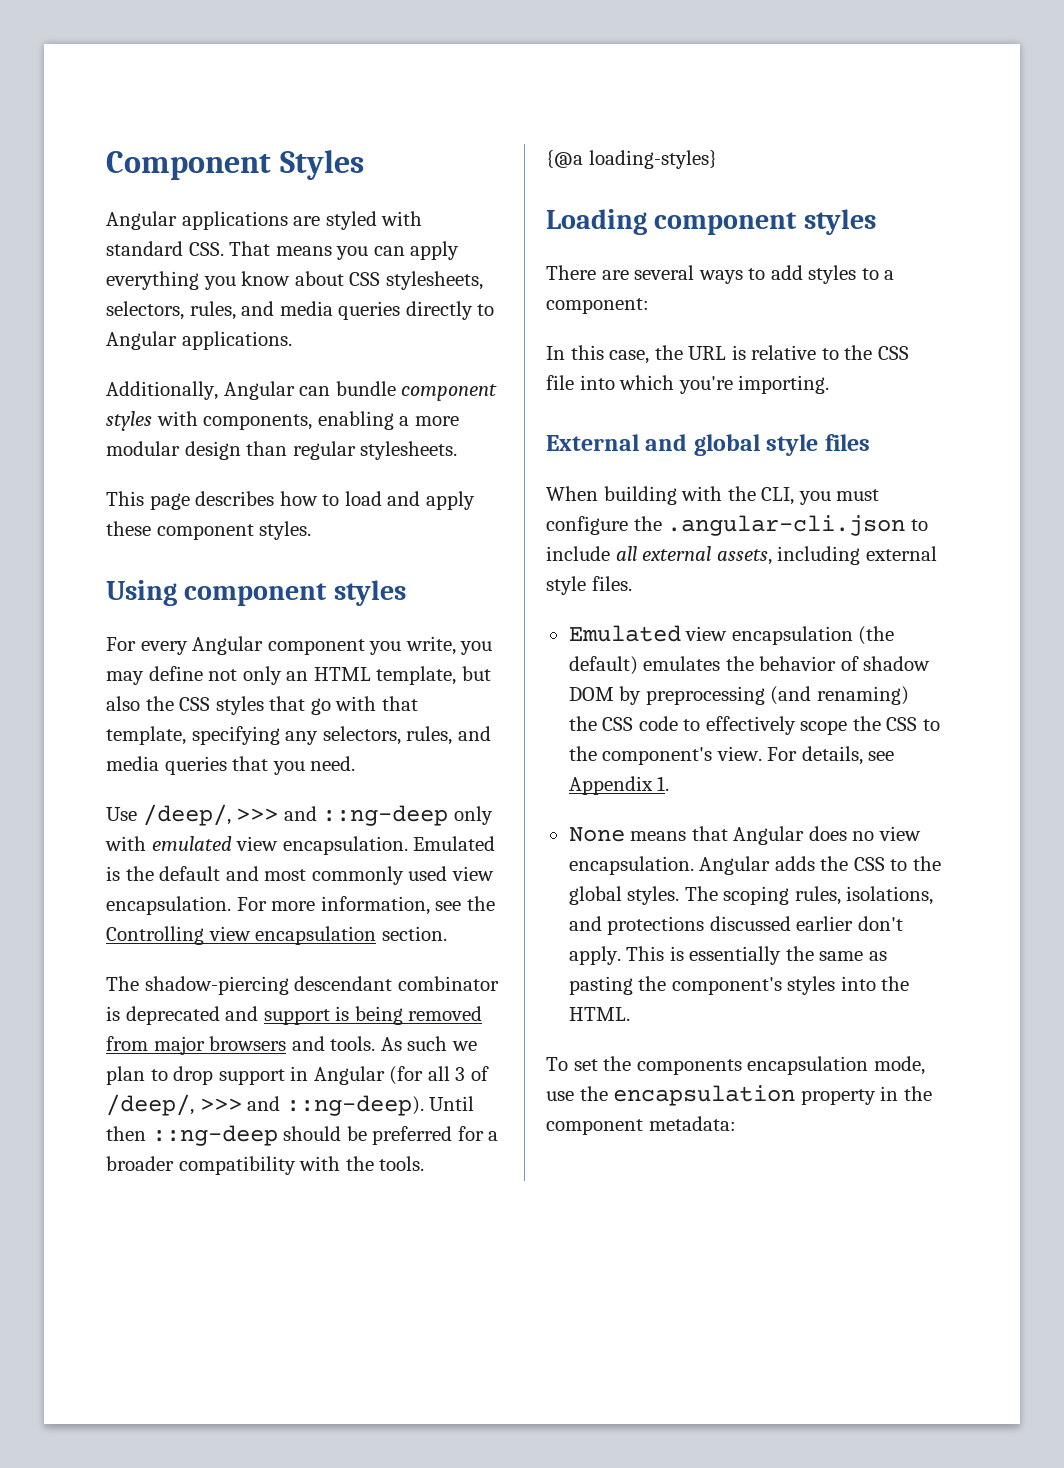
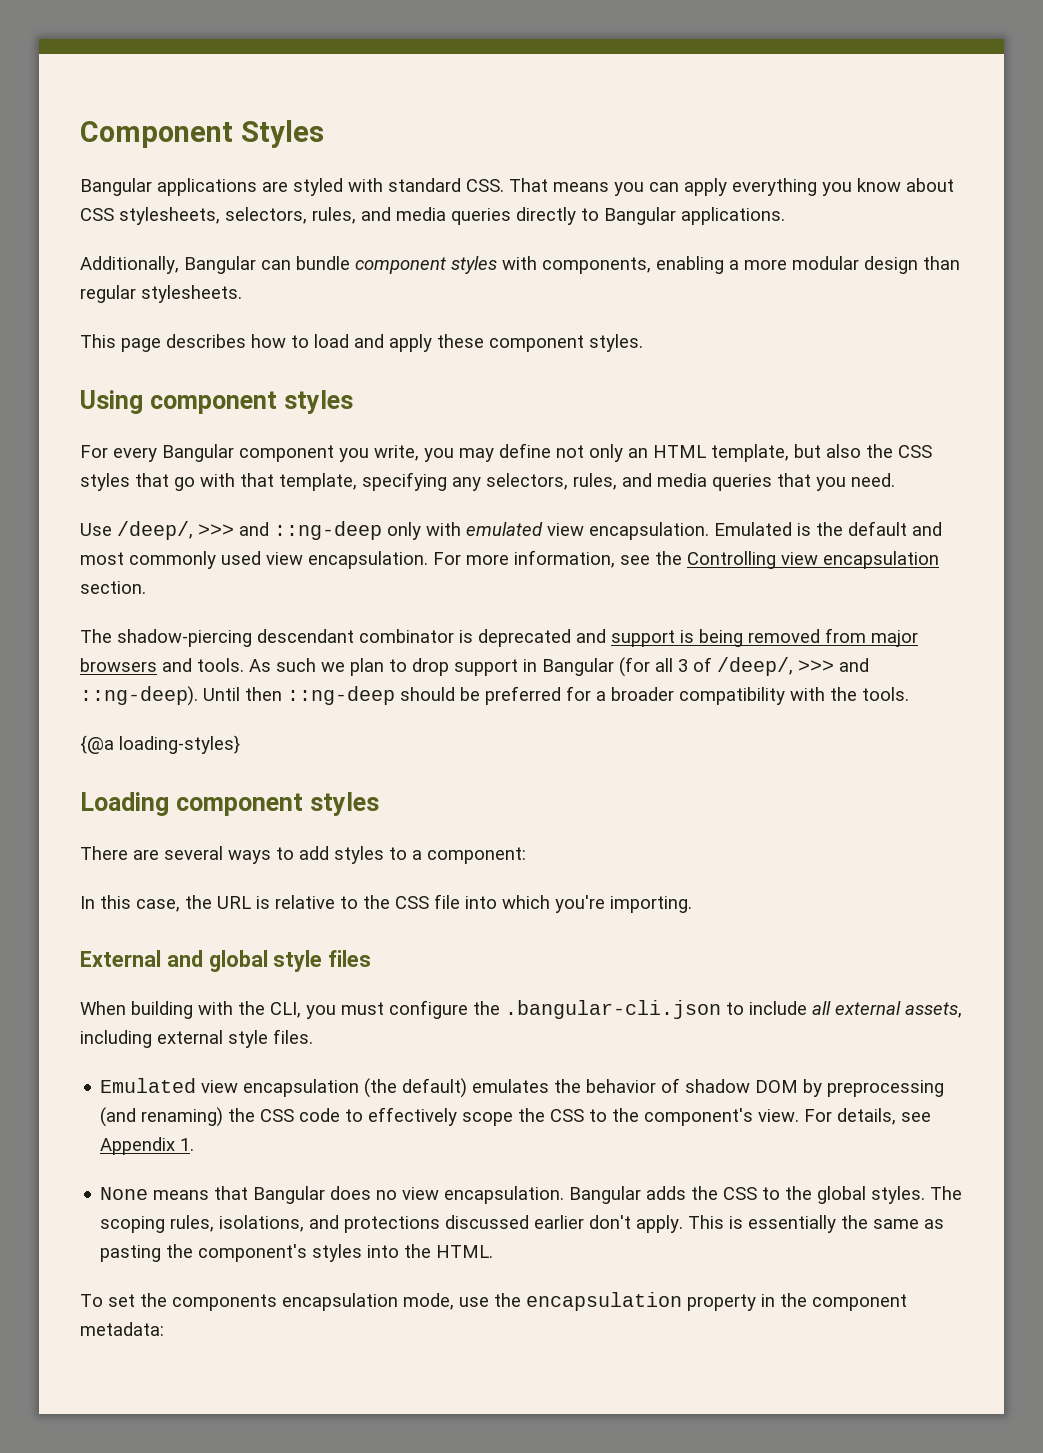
[106,211,177,230] Angular -> [80,178,152,196] Bangular
[106,331,177,350] Angular -> [604,207,676,225] Bangular
[223,381,295,400] Angular -> [184,256,256,274] Bangular
[192,636,264,655] Angular -> [162,444,234,462] Bangular
[313,1066,385,1085] Angular -> [542,658,614,676] Bangular
[667,515,906,536] .angular-cli.json -> [505,1000,721,1019] .bangular-cli.json
[733,826,805,845] Angular -> [253,1186,326,1204] Bangular
[699,856,771,875] Angular -> [569,1186,642,1204] Bangular

